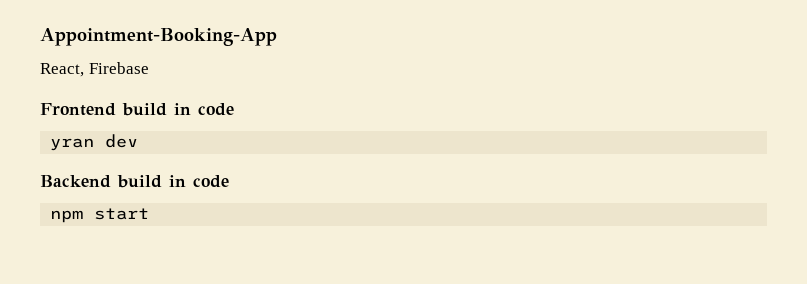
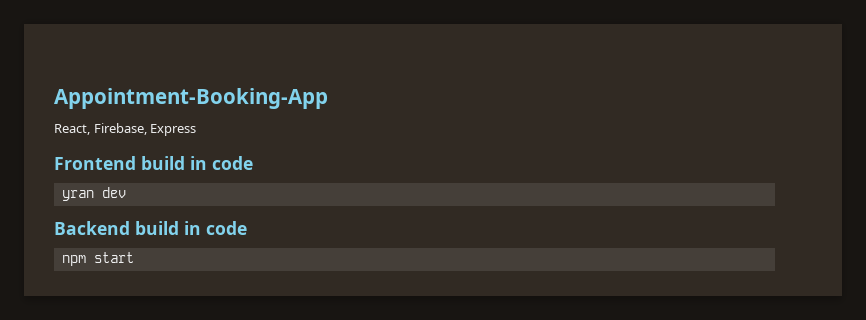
[88,62,149,74] Firebase -> [93,123,197,136] Firebase, Express

